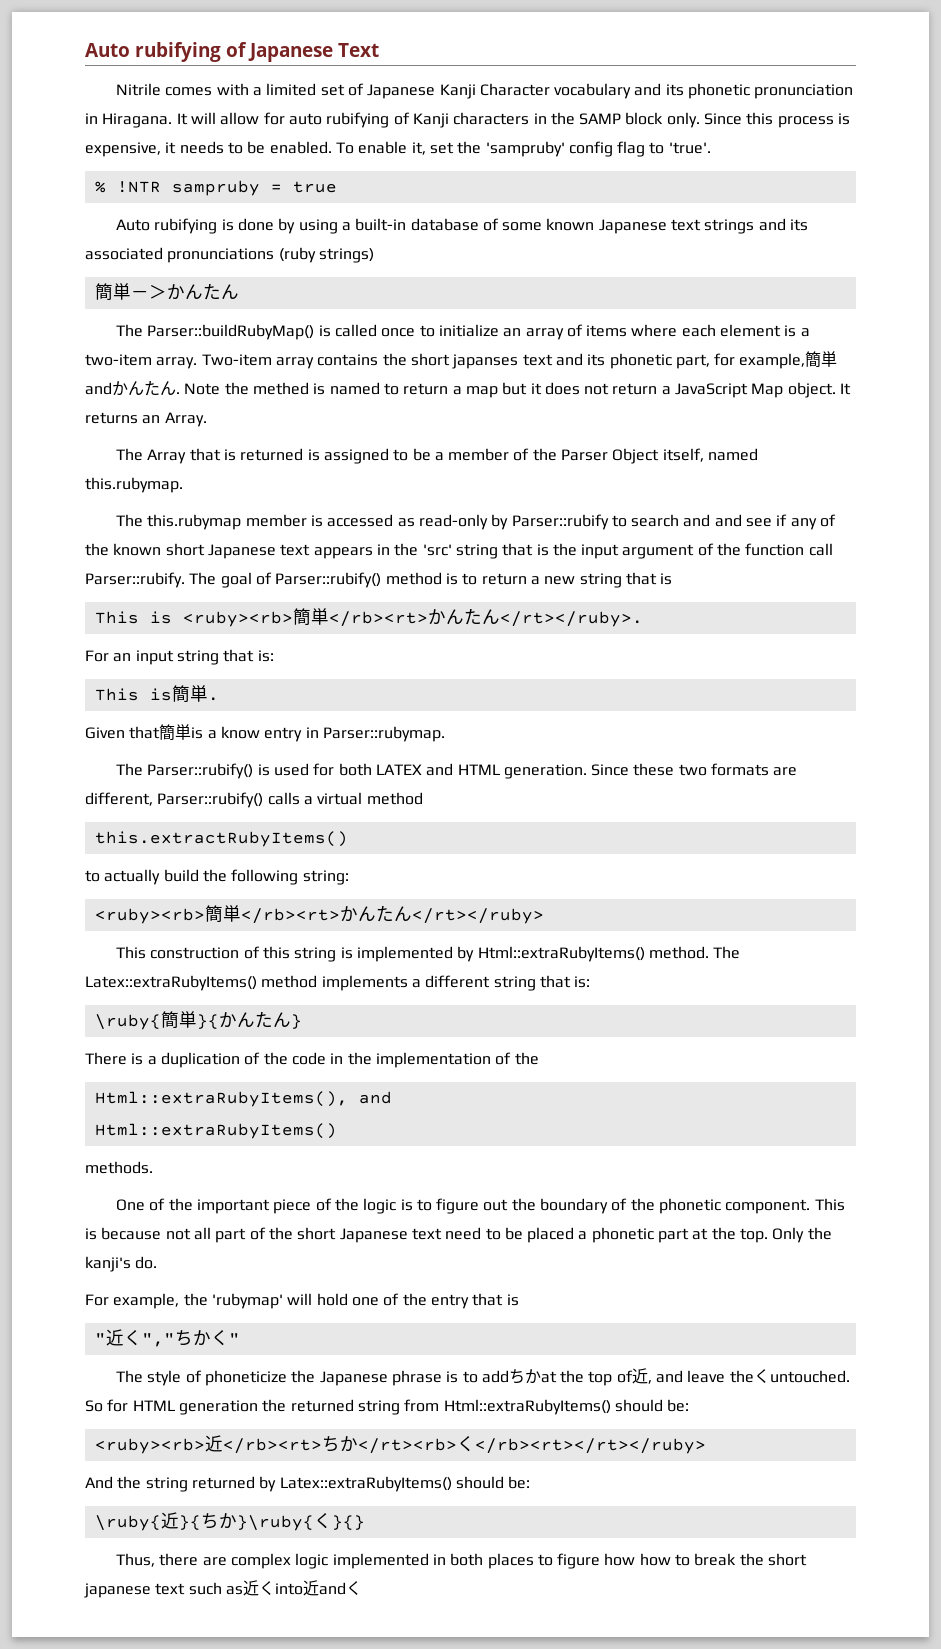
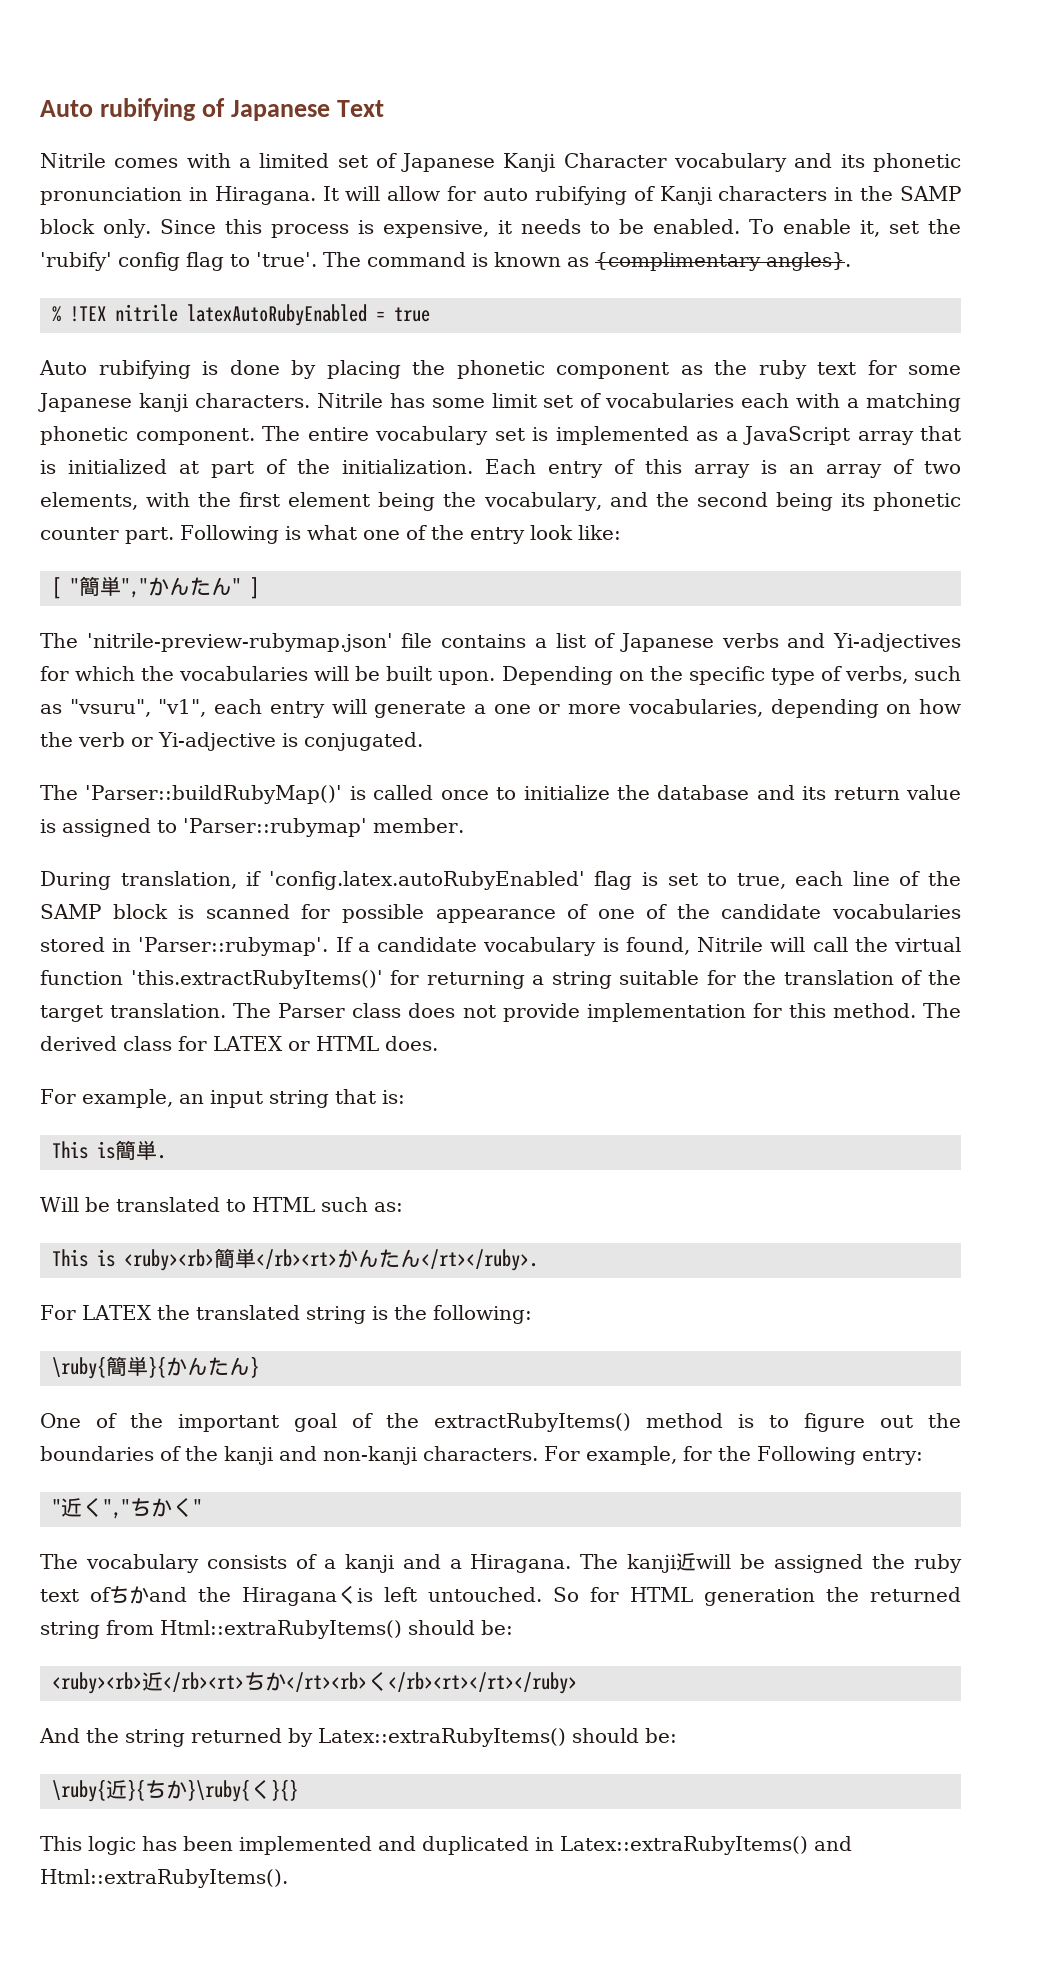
[485,141,565,157] 'sampruby' -> [40,252,112,271] 'rubify'
[94,180,260,196] // % !NTR sampruby -> [323,252,851,271] [52,304,367,326] The command is known as {complimentary angles}. // % !TEX nitrile latexAutoRubyEnabled
[298,218,809,234] [85,247,374,263] [94,283,239,301] [115,324,315,340] using a built-in database of some known Japanese text strings and its associated pronunciations (ruby strings) // 簡単－＞かんたん // The Parser::buildRubyMap() -> [326,360,961,379] [38,393,961,412] [40,426,961,445] [40,459,961,478] [40,492,961,511] [40,525,621,544] [52,576,259,599] [40,633,962,652] [40,666,962,685] [40,699,961,718] [40,732,423,751] [40,785,343,804] placing the phonetic component as the ruby text for some Japanese kanji characters. Nitrile has some limit set of vocabularies each with a matching phonetic component. The entire vocabulary set is implemented as a JavaScript array that is initialized at part of the initialization. Each entry of this array is an array of two elements, with the first element being the vocabulary, and the second being its phonetic counter part. Following is what one of the entry look like: // [ "簡単","かんたん" ] // The 'nitrile-preview-rubymap.json' file contains a list of Japanese verbs and Yi-adjectives for which the vocabularies will be built upon. Depending on the specific type of verbs, such as "vsuru", "v1", each entry will generate a one or more vocabularies, depending on how the verb or Yi-adjective is conjugated. // The 'Parser::buildRubyMap()'
[503,324,810,340] [85,351,838,369] [85,380,852,398] [85,412,207,427] [115,448,759,464] [85,477,183,493] [115,514,837,530] [85,543,833,559] [85,572,673,588] an array of items where each element is a two-item array. Two-item array contains the short japanses text and its phonetic part, for example,簡単andかんたん. Note the methed is named to return a map but it does not return a JavaScript Map object. It returns an Array. // The Array that is returned is assigned to be a member of the Parser Object itself, named this.rubymap. // The this.rubymap member is accessed as read-only by Parser::rubify to search and and see if any of the known short Japanese text appears in the 'src' string that is the input argument of the function call Parser::rubify. The goal of Parser::rubify() method is to return a new string that is -> [616,785,961,800] [40,818,464,837] [40,871,962,890] [40,904,962,923] [40,937,962,956] [40,970,961,989] [40,1003,961,1022] [40,1036,438,1051] [40,1089,405,1108] [52,1140,166,1160] [40,1197,403,1212] the database and its return value is assigned to 'Parser::rubymap' member. // During translation, if 'config.latex.autoRubyEnabled' flag is set to true, each line of the SAMP block is scanned for possible appearance of one of the candidate vocabularies stored in 'Parser::rubymap'. If a candidate vocabulary is found, Nitrile will call the virtual function 'this.extractRubyItems()' for returning a string suitable for the translation of the target translation. The Parser class does not provide implementation for this method. The derived class for LATEX or HTML does. // For example, an input string that is: // This is簡単. // Will be translated to HTML such as:
[113,649,274,665] [94,685,219,703] [85,724,445,742] [115,763,798,779] [85,792,423,808] [94,831,348,847] [85,869,349,885] [94,905,544,924] [115,946,741,962] [85,975,591,991] an input string that is: // This is簡単. // Given that簡単is a know entry in Parser::rubymap. // The Parser::rubify() is used for both LATEX and HTML generation. Since these two formats are different, Parser::rubify() calls a virtual method // this.extractRubyItems() // to actually build the following string: // <ruby><rb>簡単</rb><rt>かんたん</rt></ruby> // This construction of this string is implemented by Html::extraRubyItems() method. The Latex::extraRubyItems() method implements a different string that is: -> [81,1305,532,1324] LATEX the translated string is the following:
[85,1052,539,1068] [94,1091,392,1107] [94,1123,337,1139] [85,1161,153,1174] // There is a duplication of the code in the implementation of the // Html::extraRubyItems(), and // Html::extraRubyItems() // methods. -> (259, 1367) none
[273,1198,397,1214] piece of the logic -> [294,1413,723,1432] goal of the extractRubyItems() method
[540,1198,845,1214] [85,1227,832,1243] [85,1256,158,1272] [85,1293,519,1309] boundary of the phonetic component. This is because not all part of the short Japanese text need to be placed a phonetic part at the top. Only the kanji's do. // For example, the 'rubymap' will hold one of the entry that is -> [40,1446,923,1465] boundaries of the kanji and non-kanji characters. For example, for the Following entry:
[147,1368,770,1386] style of phoneticize the Japanese phrase is to addちかat the top of近, and leave theく -> [85,1552,963,1573] [40,1585,417,1606] vocabulary consists of a kanji and a Hiragana. The kanji近will be assigned the ruby text ofちかand the Hiraganaくis left
[115,1553,808,1569] [84,1580,362,1598] Thus, there are complex logic implemented in both places to figure how how to break the short japanese text such as近くinto近andく -> [40,1836,852,1855] [40,1869,288,1888] This logic has been implemented and duplicated in Latex::extraRubyItems() and Html::extraRubyItems().

